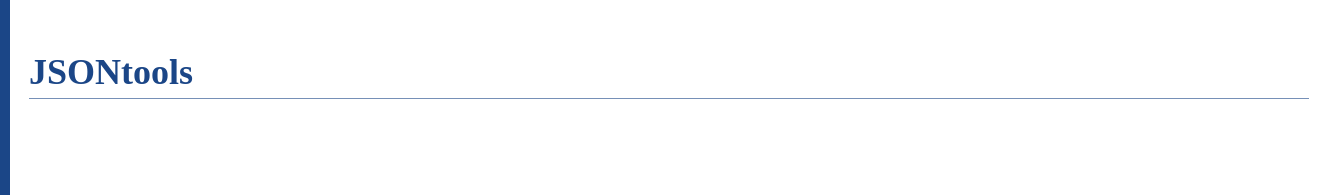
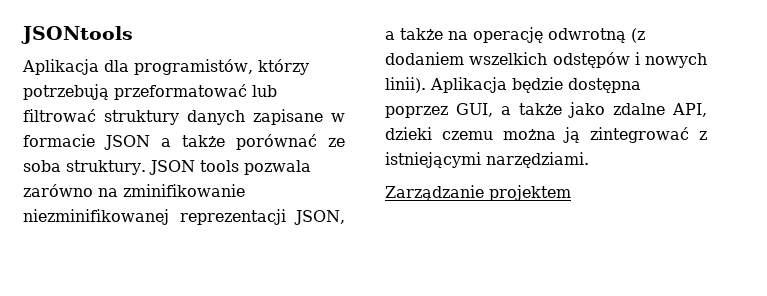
(193, 71) none -> [22,59,309,75] [23,84,277,100] [23,109,345,125] [23,134,345,150] [23,160,311,175] [23,184,245,197] [23,209,346,225] [385,27,645,43] [385,52,707,68] [385,77,641,93] [385,102,707,118] [385,127,707,143] [385,152,589,168] [385,185,571,201] // Aplikacja dla programistów, którzy potrzebują przeformatować lub filtrować struktury danych zapisane w formacie JSON a także porównać ze soba struktury. JSON tools pozwala zarówno na zminifikowanie niezminifikowanej reprezentacji JSON, a także na operację odwrotną (z dodaniem wszelkich odstępów i nowych linii). Aplikacja będzie dostępna poprzez GUI, a także jako zdalne API, dzieki czemu można ją zintegrować z istniejącymi narzędziami. // Zarządzanie projektem

